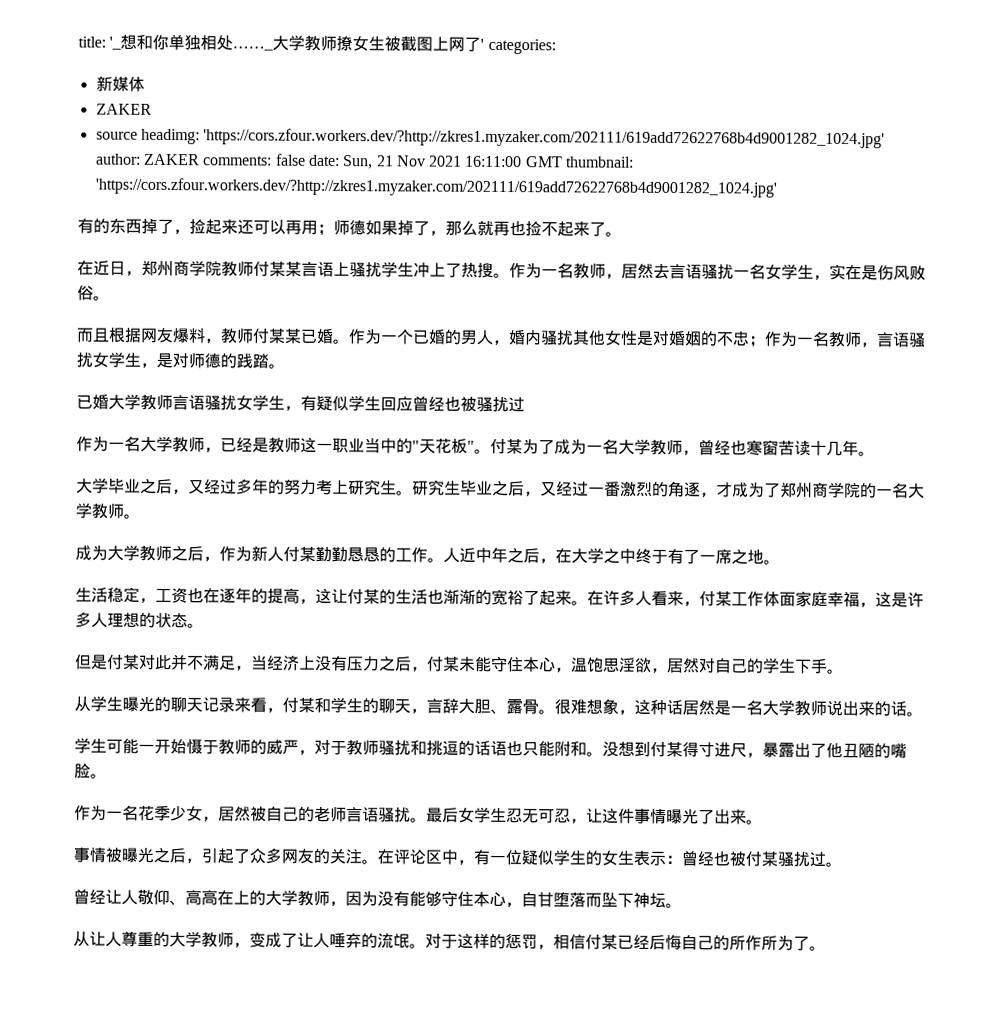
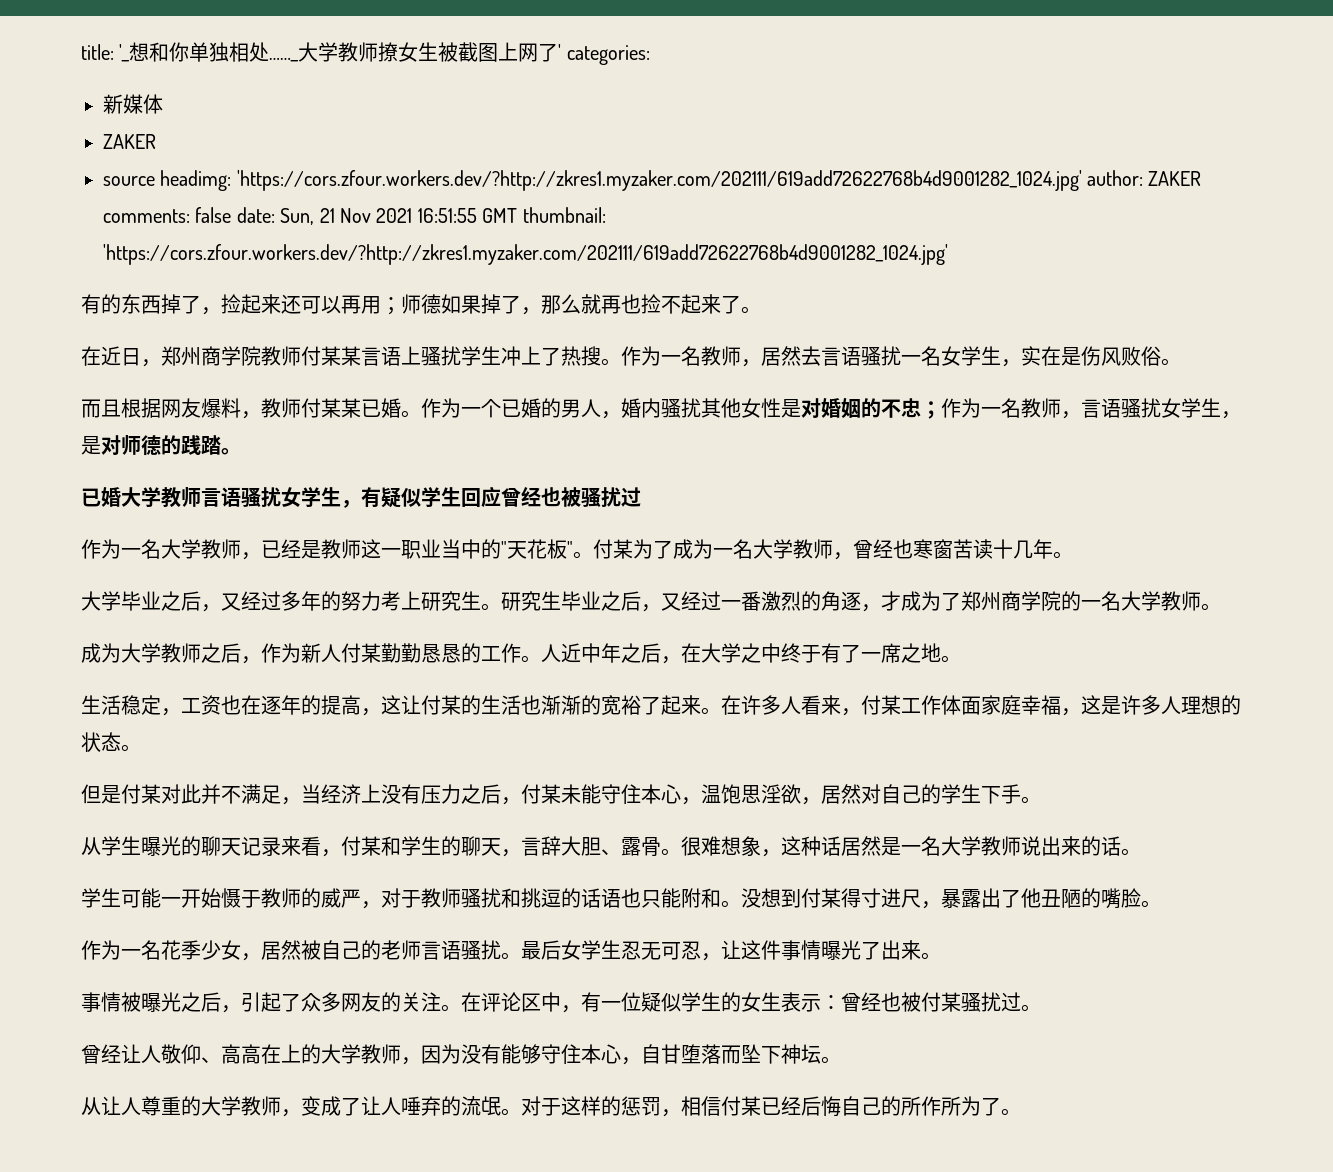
[465,155,523,168] 16:11:00 -> [417,208,477,223] 16:51:55

